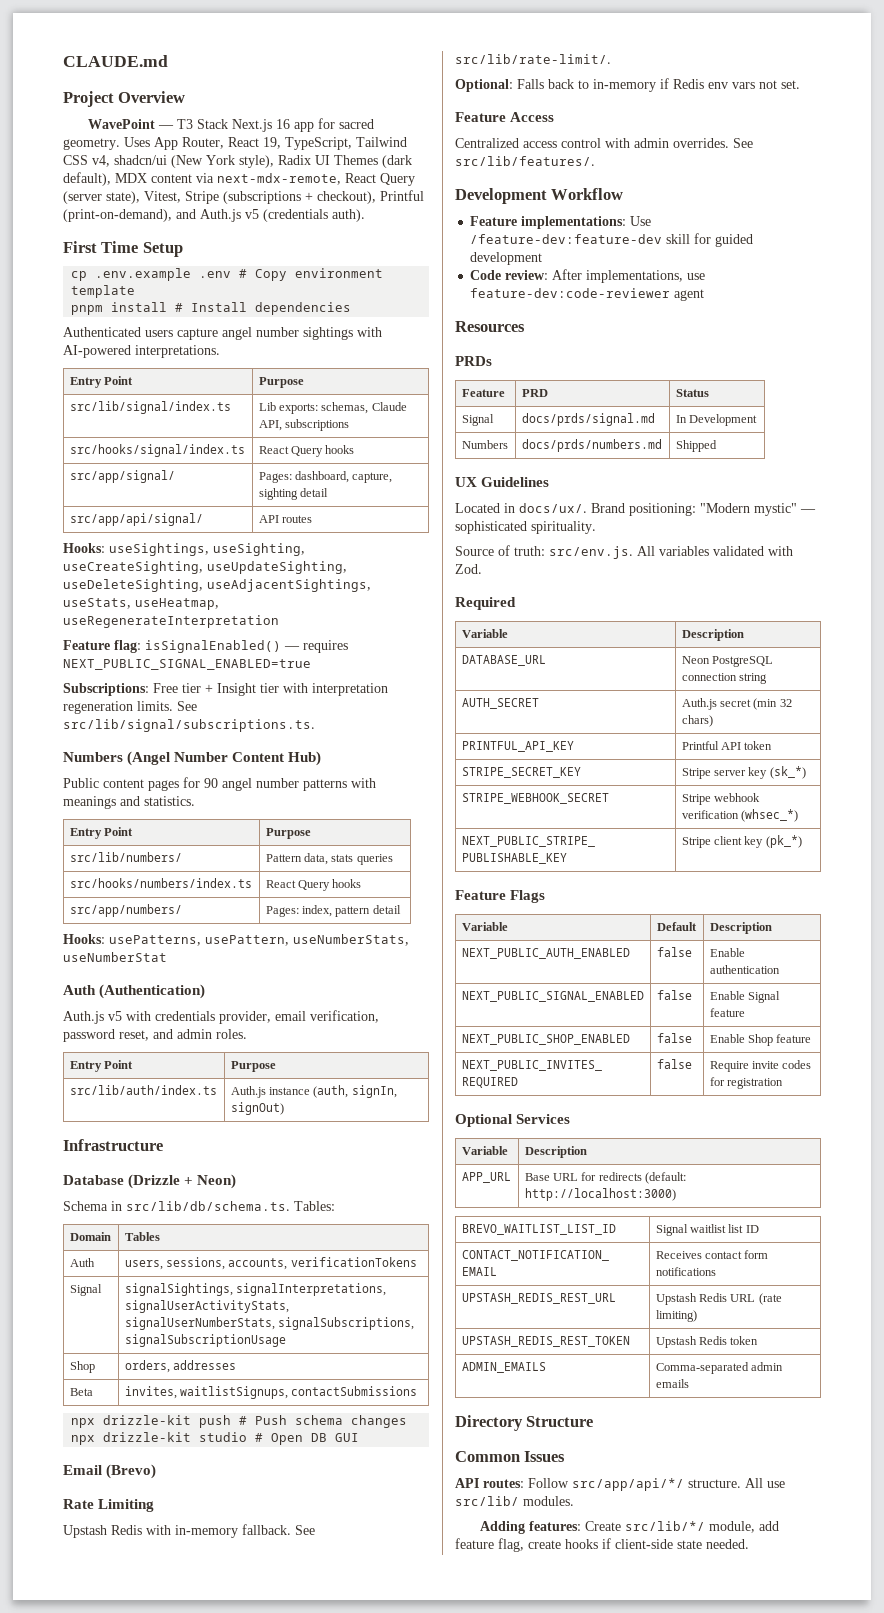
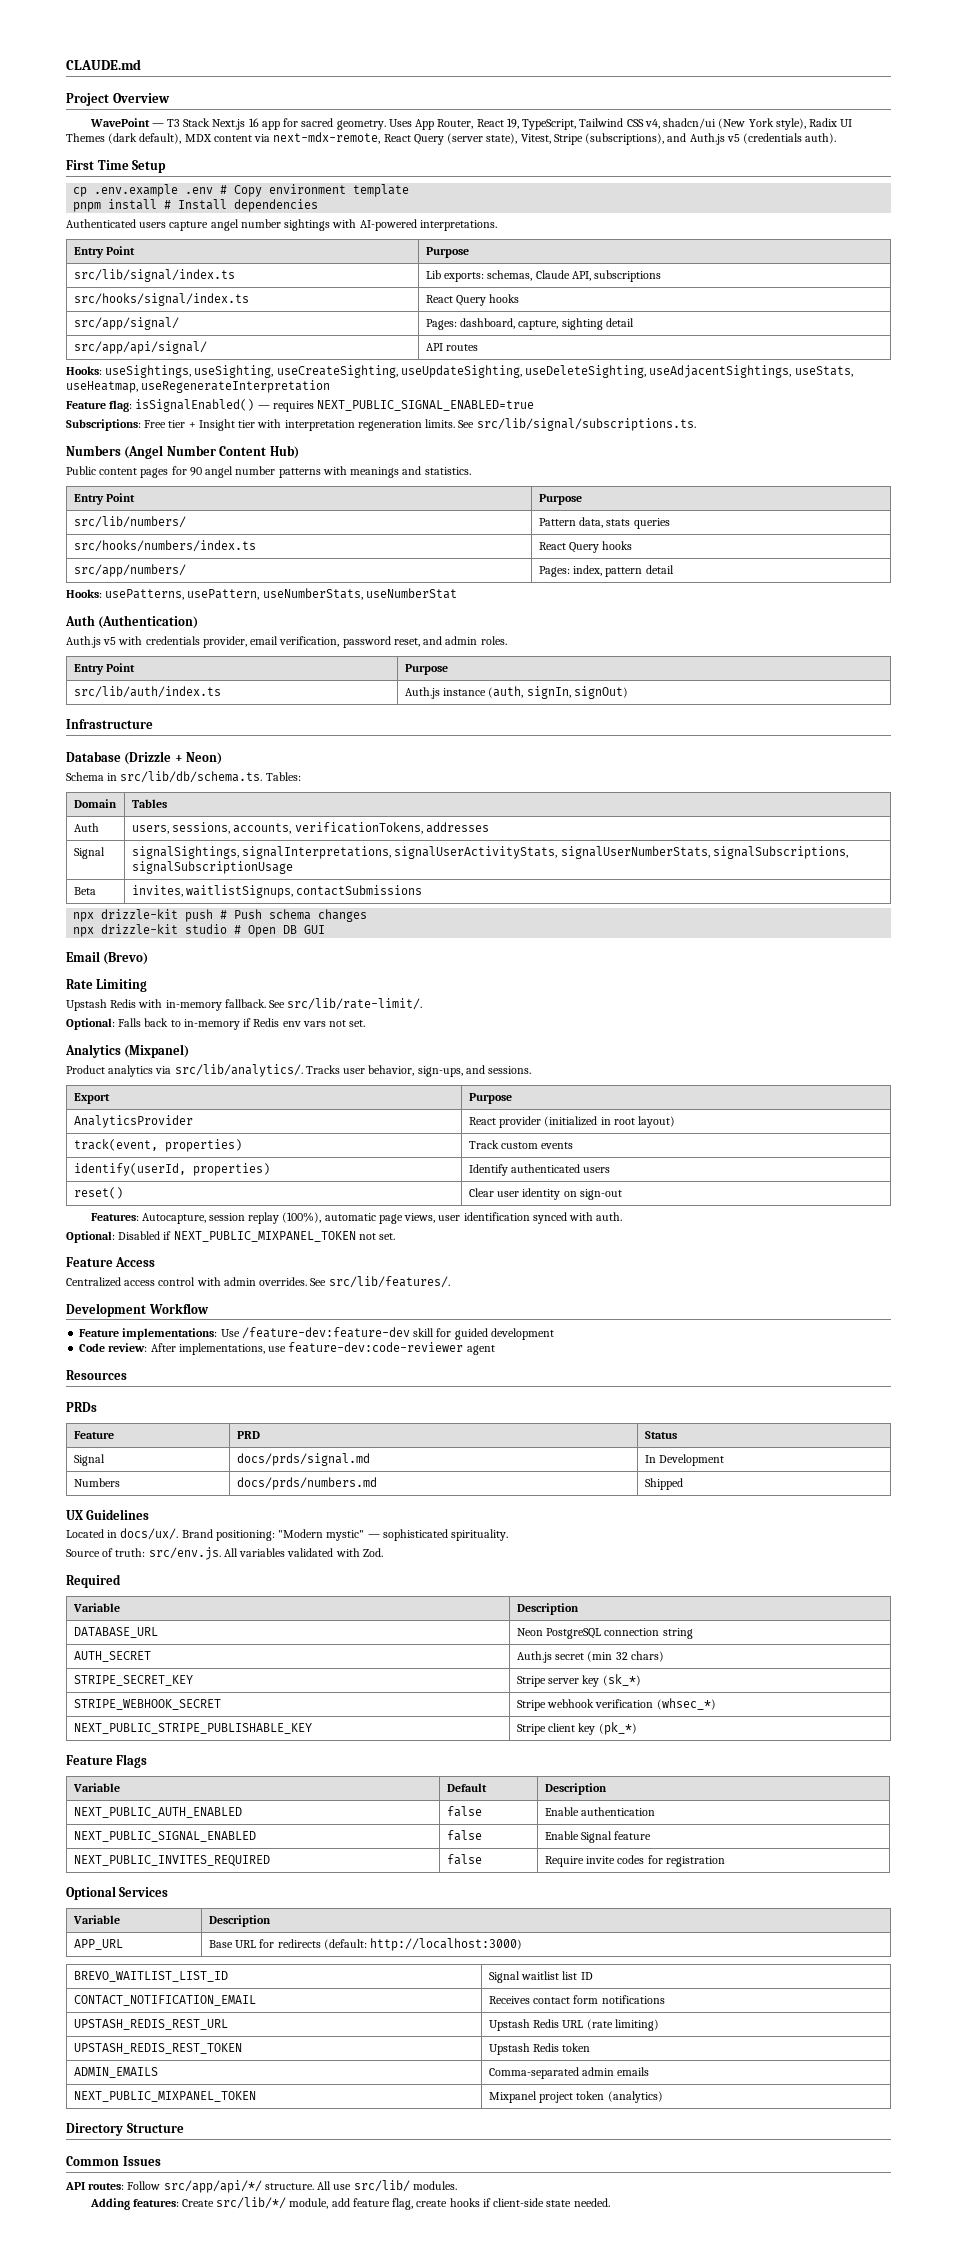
[223,190,424,204] [63,209,172,222] (subscriptions + checkout), Printful (print-on-demand), -> [585,133,665,145] (subscriptions),
[290,1257,417,1267] verificationTokens -> [294,822,489,834] verificationTokens, addresses
[69,1361,95,1373] [124,1360,236,1373] // Shop | orders, addresses -> (293, 867) none
(800, 84) none -> [65,1044,190,1058] [66,1064,532,1077] [73,1093,110,1104] [468,1093,512,1104] [73,1115,193,1128] [468,1116,676,1128] [73,1139,242,1152] [468,1140,574,1149] [73,1163,270,1176] [468,1164,611,1176] [73,1187,123,1199] [468,1188,622,1200] [90,1212,623,1224] [66,1231,396,1243] // Analytics (Mixpanel) // Product analytics via src/lib/analytics/. Tracks user behavior, sign-ups, and sessions. // Export | Purpose // AnalyticsProvider | React provider (initialized in root layout) // track(event, properties) | Track custom events // identify(userId, properties) | Identify authenticated users // reset() | Clear user identity on sign-out // Features: Autocapture, session replay (100%), automatic page views, user identification synced with auth. // Optional: Disabled if NEXT_PUBLIC_MIXPANEL_TOKEN not set.
[461,741,574,752] [681,741,773,750] // PRINTFUL_API_KEY | Printful API token -> (664, 1656) none
[461,1034,630,1045] [656,1033,692,1043] [709,1034,812,1046] // NEXT_PUBLIC_SHOP_ENABLED | false | Enable Shop feature -> (652, 1835) none
(689, 1383) none -> [73,2091,256,2102] [488,2091,663,2103] // NEXT_PUBLIC_MIXPANEL_TOKEN | Mixpanel project token (analytics)

